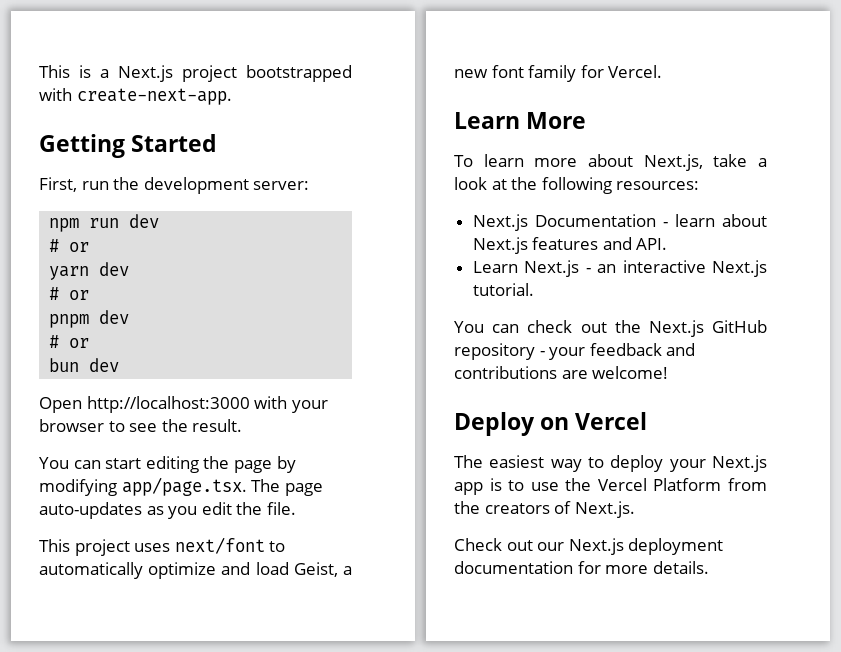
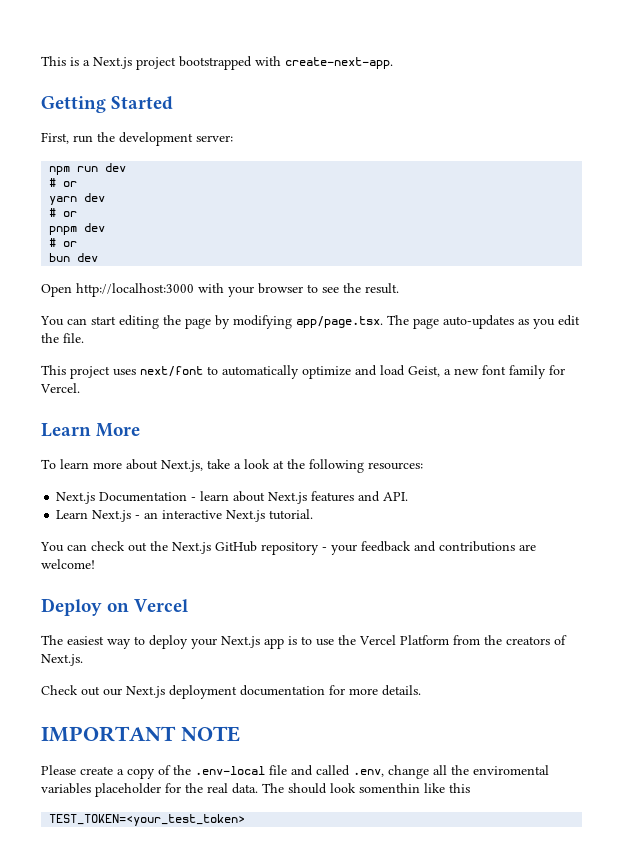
(709, 567) none -> [41,726,240,742] [41,765,549,779] [41,783,470,797] [49,814,246,826] // IMPORTANT NOTE // Please create a copy of the .env-local file and called .env, change all the enviromental variables placeholder for the real data. The should look somenthin like this // TEST_TOKEN=<your_test_token>

